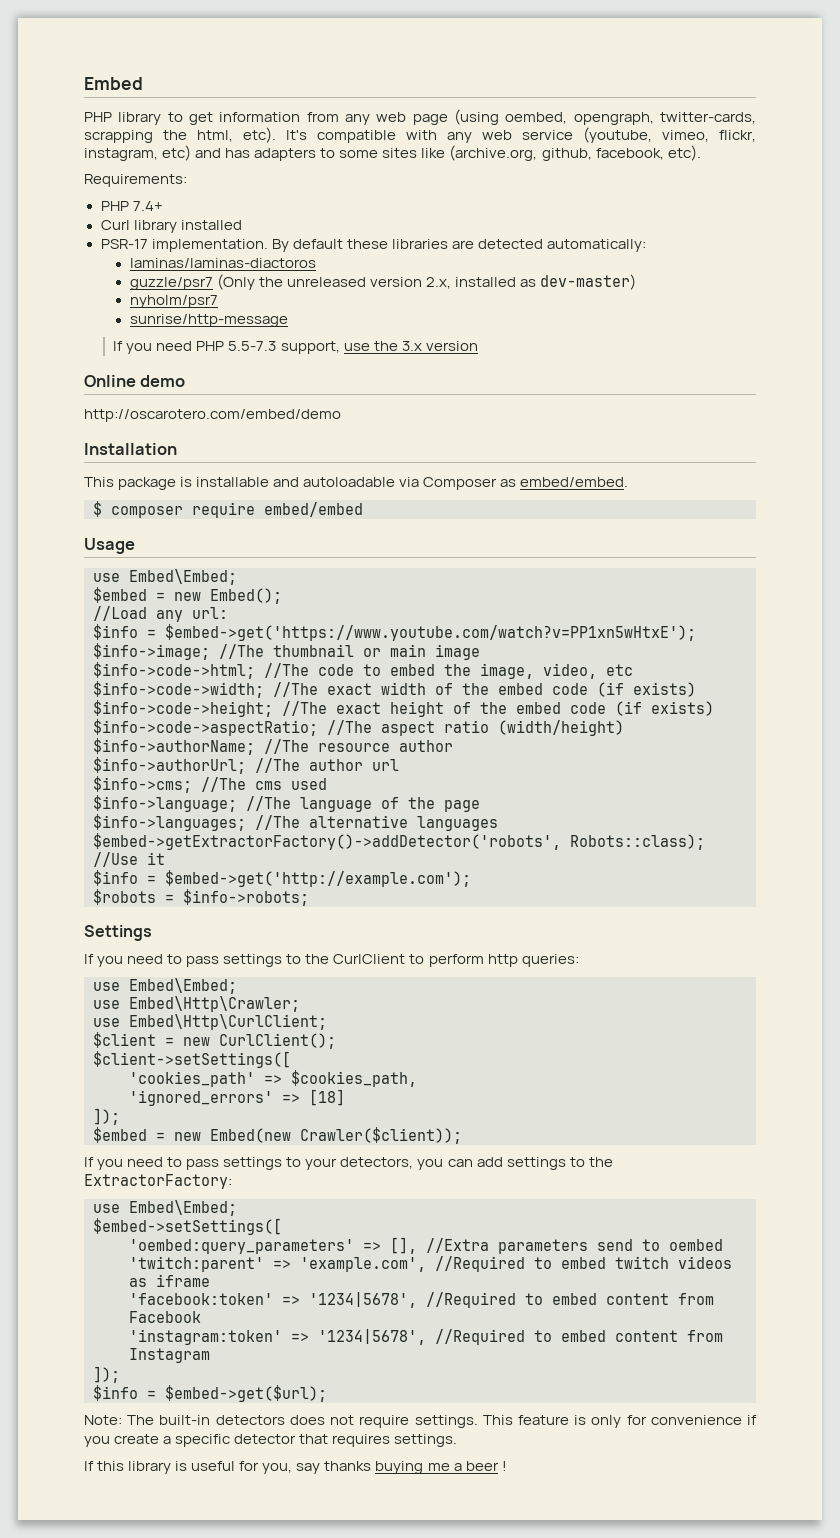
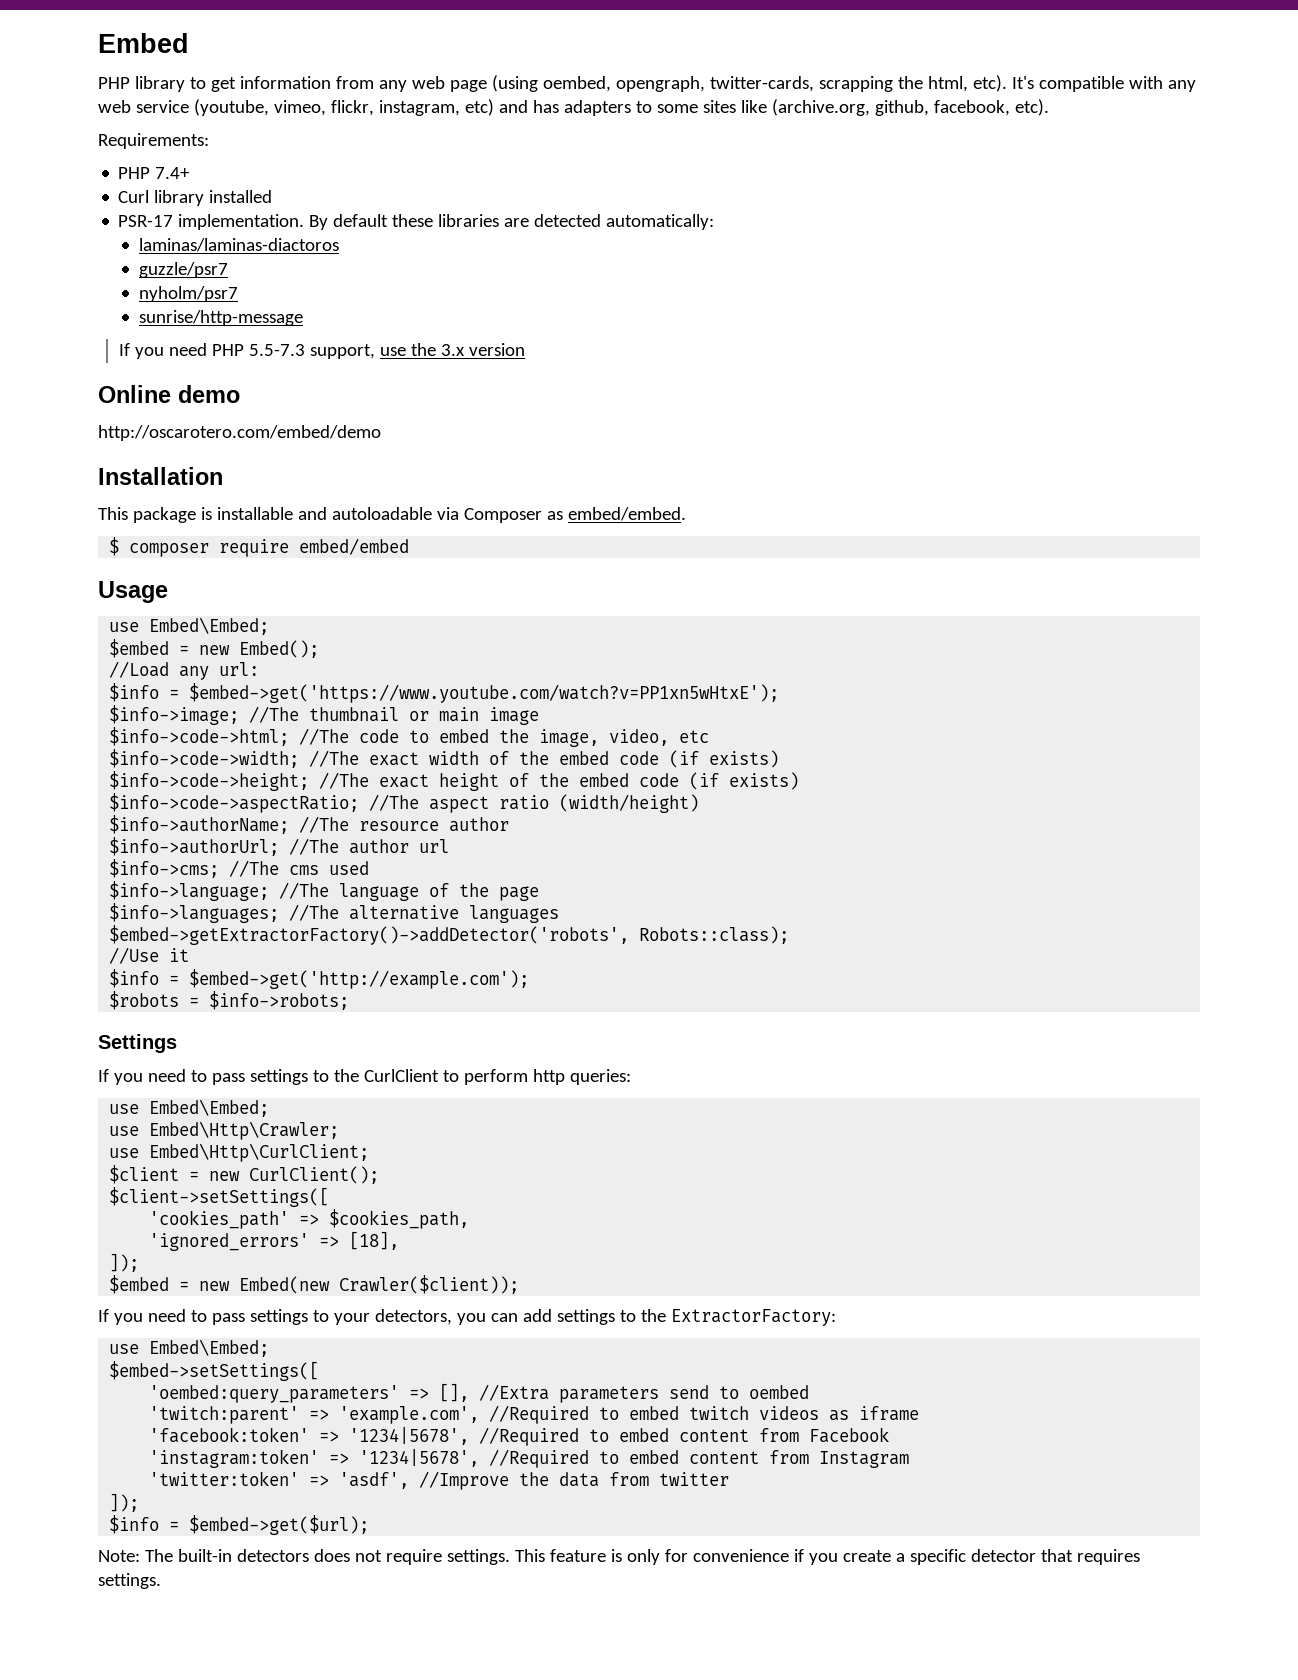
[216,274,637,290] (Only the unreleased version 2.x, installed as dev-master) -> (228, 270) none
[309,1089,345,1106] [18] -> [349,1231,400,1250] [18],
(210, 1355) none -> [149,1471,730,1490] // 'twitter:token' => 'asdf', //Improve the data from twitter
[84,1461,507,1474] // If this library is useful for you, say thanks buying me a beer ! -> (161, 1581) none

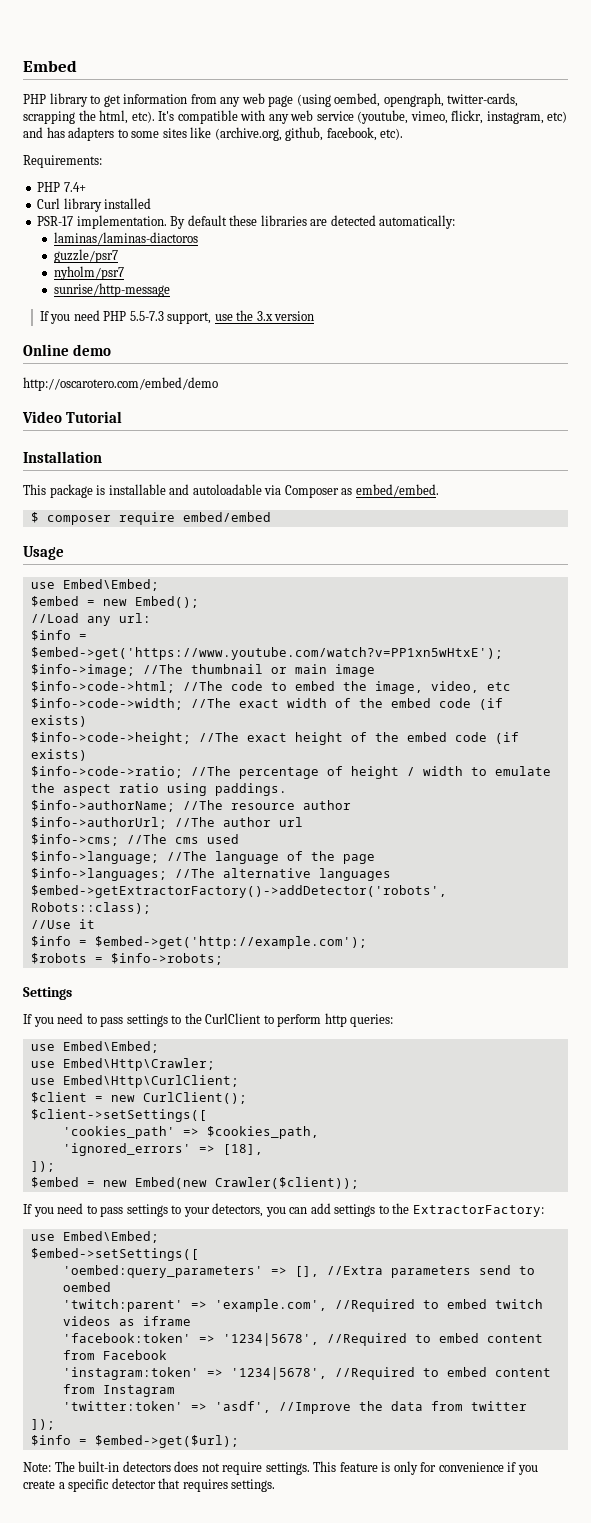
(381, 433) none -> [22,411,123,423] // Video Tutorial
[109,793,700,813] $info->code->aspectRatio; //The aspect ratio (width/height) -> [30,766,551,779] [30,783,287,796] $info->code->ratio; //The percentage of height / width to emulate the aspect ratio using paddings.

